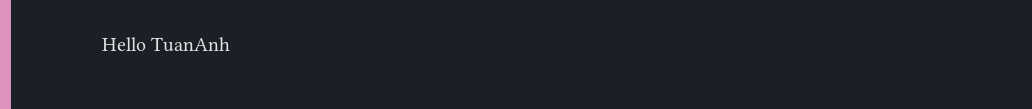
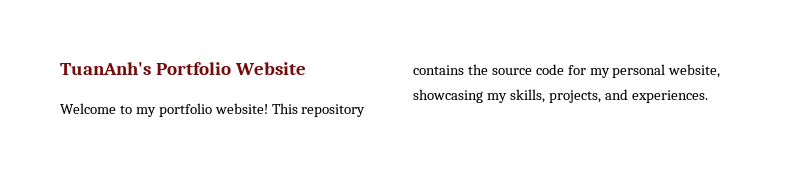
[102,37,231,52] Hello TuanAnh -> [60,62,306,75] [60,103,366,117] [413,64,721,78] [413,89,708,103] TuanAnh's Portfolio Website // Welcome to my portfolio website! This repository contains the source code for my personal website, showcasing my skills, projects, and experiences.

